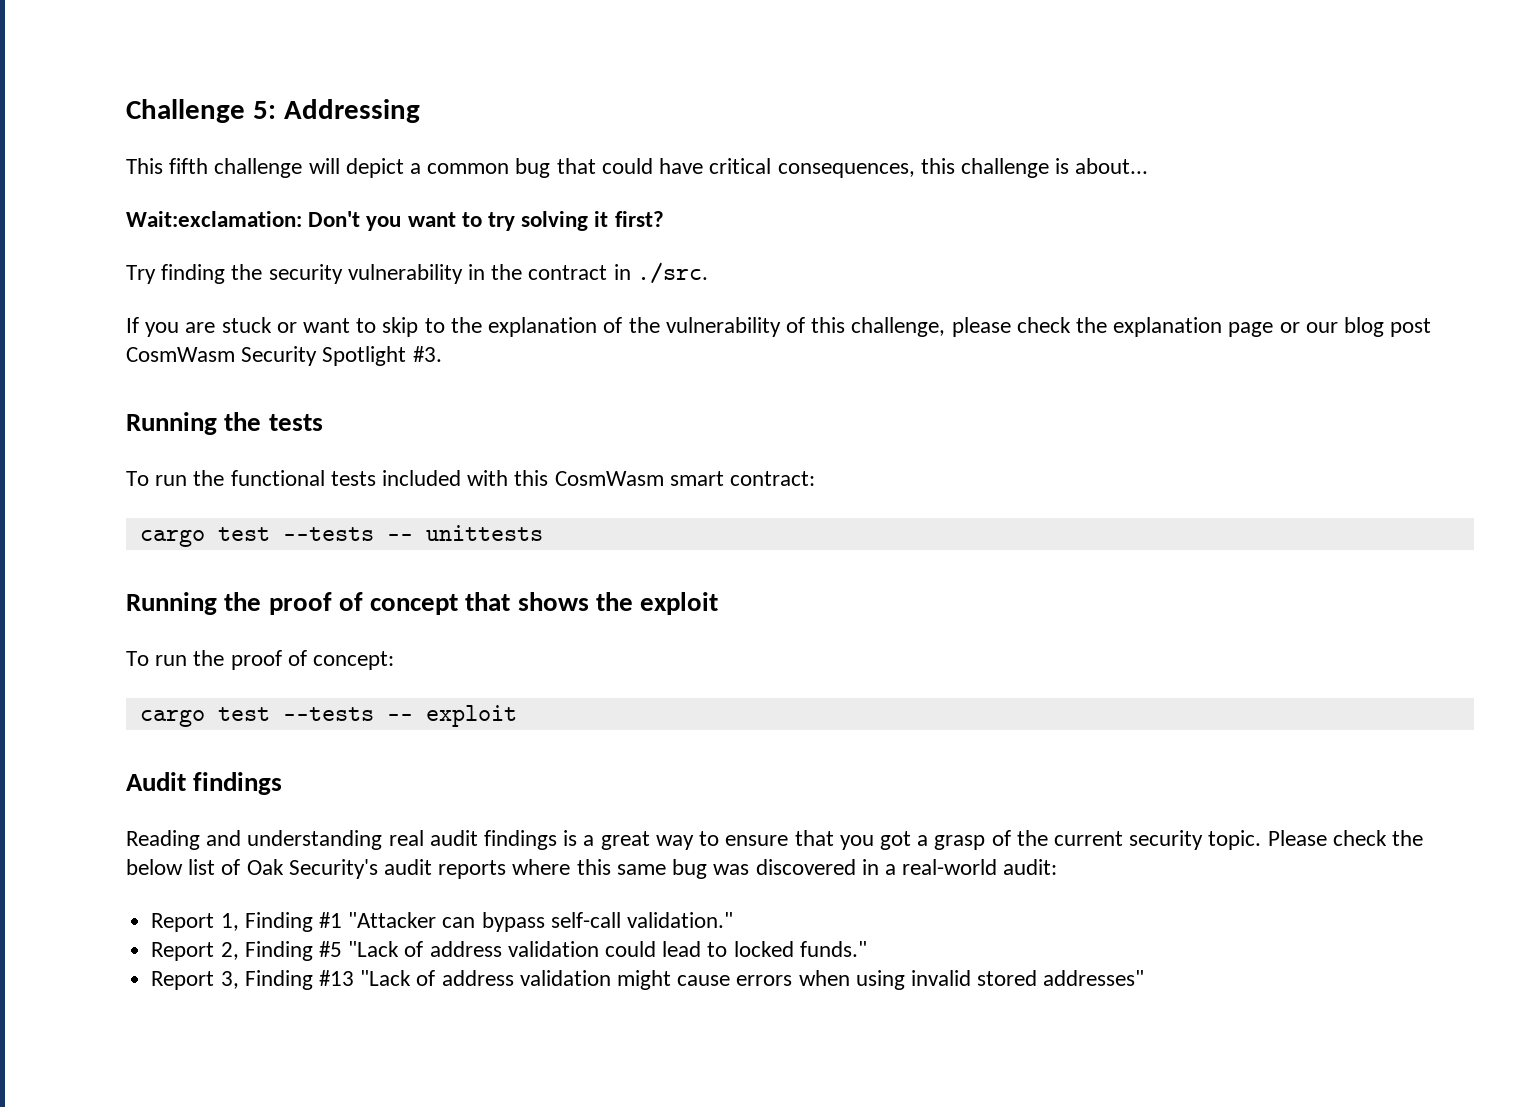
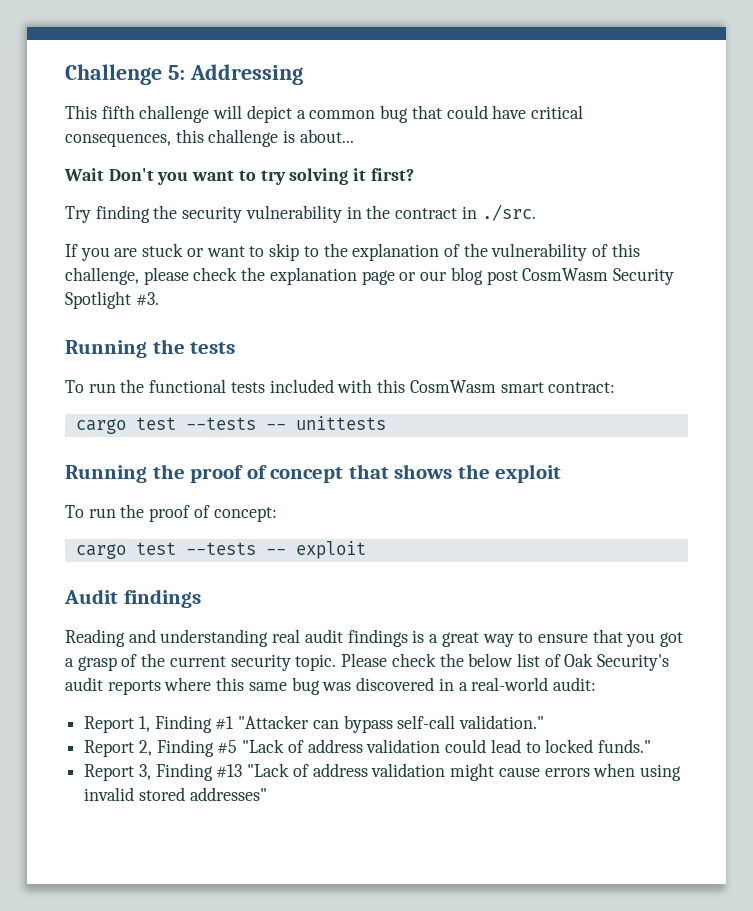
[126,211,302,227] Wait:exclamation: -> [64,168,104,181] Wait

